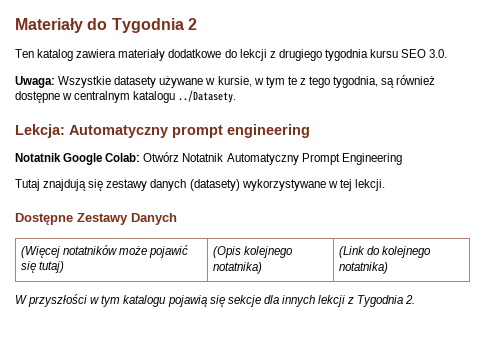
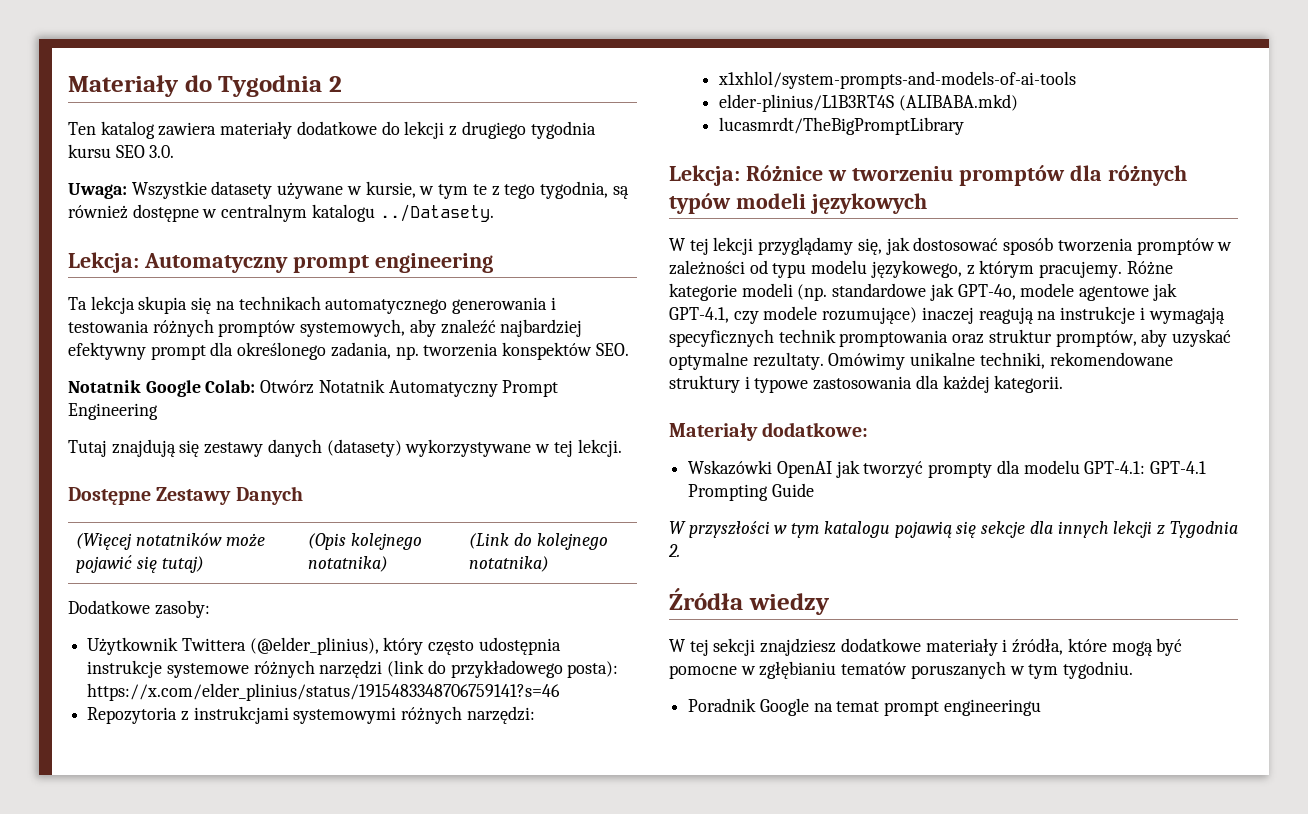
(310, 131) none -> [68,296,556,314] [68,319,583,337] [68,342,629,360] // Ta lekcja skupia się na technikach automatycznego generowania i testowania różnych promptów systemowych, aby znaleźć najbardziej efektywny prompt dla określonego zadania, np. tworzenia konspektów SEO.
(388, 268) none -> [68,600,210,618] [87,637,561,655] [87,660,619,678] [87,683,561,701] [87,706,535,724] [718,71,1077,89] [719,94,1018,112] [719,117,965,135] [669,165,1187,186] [669,193,927,214] [669,237,1233,255] [669,260,1173,278] [669,283,1177,301] [669,306,1225,324] [669,329,1232,347] [669,352,1173,370] [669,375,1064,393] [669,422,869,441] [688,460,1207,478] [688,483,814,501] // Dodatkowe zasoby: // Użytkownik Twittera (@elder_plinius), który często udostępnia instrukcje systemowe różnych narzędzi (link do przykładowego posta): https://x.com/elder_plinius/status/1915483348706759141?s=46 // Repozytoria z instrukcjami systemowymi różnych narzędzi: // x1xhlol/system-prompts-and-models-of-ai-tools // elder-plinius/L1B3RT4S (ALIBABA.mkd) // lucasmrdt/TheBigPromptLibrary // Lekcja: Różnice w tworzeniu promptów dla różnych typów modeli językowych // W tej lekcji przyglądamy się, jak dostosować sposób tworzenia promptów w zależności od typu modelu językowego, z którym pracujemy. Różne kategorie modeli (np. standardowe jak GPT-4o, modele agentowe jak GPT-4.1, czy modele rozumujące) inaczej reagują na instrukcje i wymagają specyficznych technik promptowania oraz struktur promptów, aby uzyskać optymalne rezultaty. Omówimy unikalne techniki, rekomendowane struktury i typowe zastosowania dla każdej kategorii. // Materiały dodatkowe: // Wskazówki OpenAI jak tworzyć prompty dla modelu GPT-4.1: GPT-4.1 Prompting Guide
(416, 299) none -> [669,588,830,615] [669,638,1183,656] [669,661,1134,679] [688,698,1041,716] // Źródła wiedzy // W tej sekcji znajdziesz dodatkowe materiały i źródła, które mogą być pomocne w zgłębianiu tematów poruszanych w tym tygodniu. // Poradnik Google na temat prompt engineeringu

